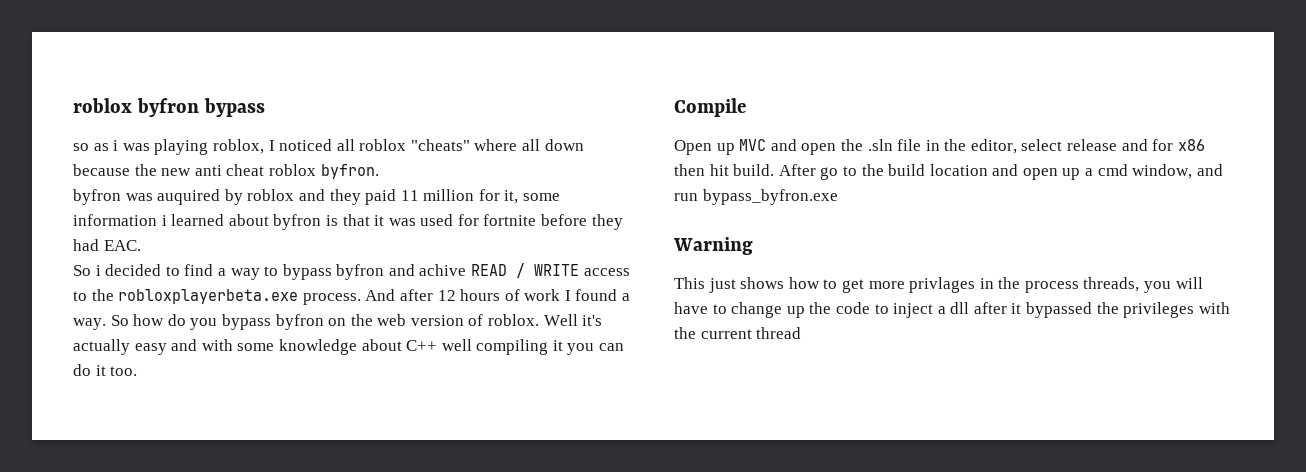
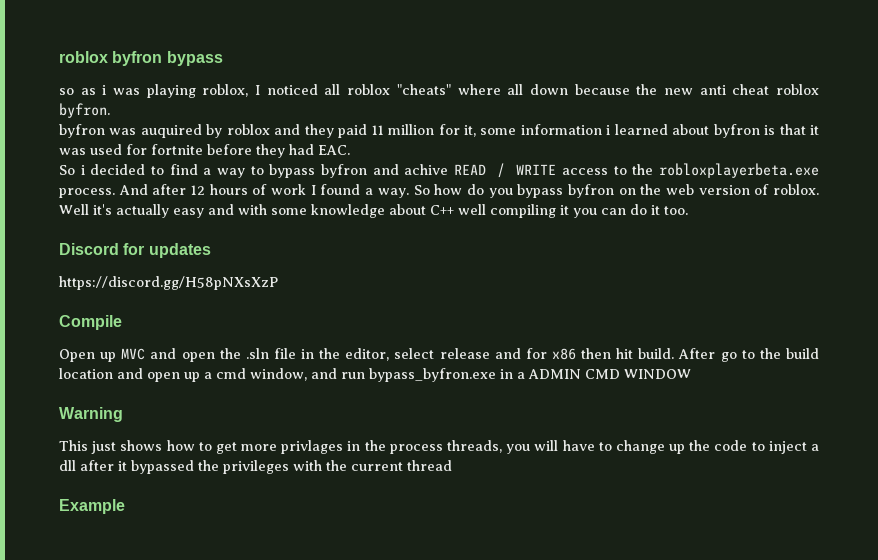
(138, 371) none -> [59,243,211,258] [59,276,278,290] // Discord for updates // https://discord.gg/H58pNXsXzP
(838, 197) none -> [500,369,691,379] in a ADMIN CMD WINDOW
(802, 333) none -> [59,499,125,514] // Example

